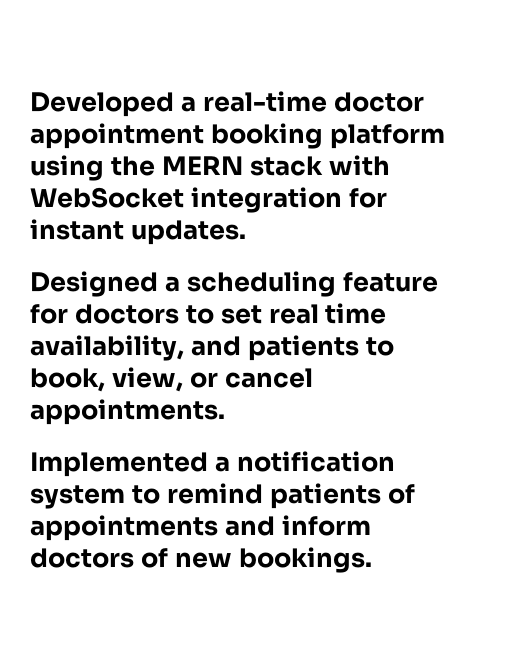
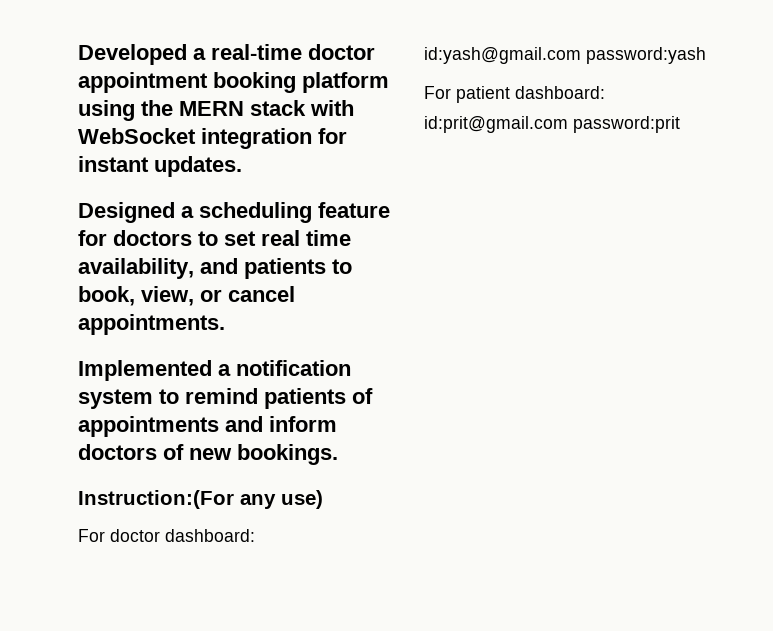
(372, 560) none -> [78,490,323,509] [78,529,255,542] [424,47,706,64] [424,86,605,103] [424,116,680,133] // Instruction:(For any use) // For doctor dashboard: id:yash@gmail.com password:yash // For patient dashboard: id:prit@gmail.com password:prit

